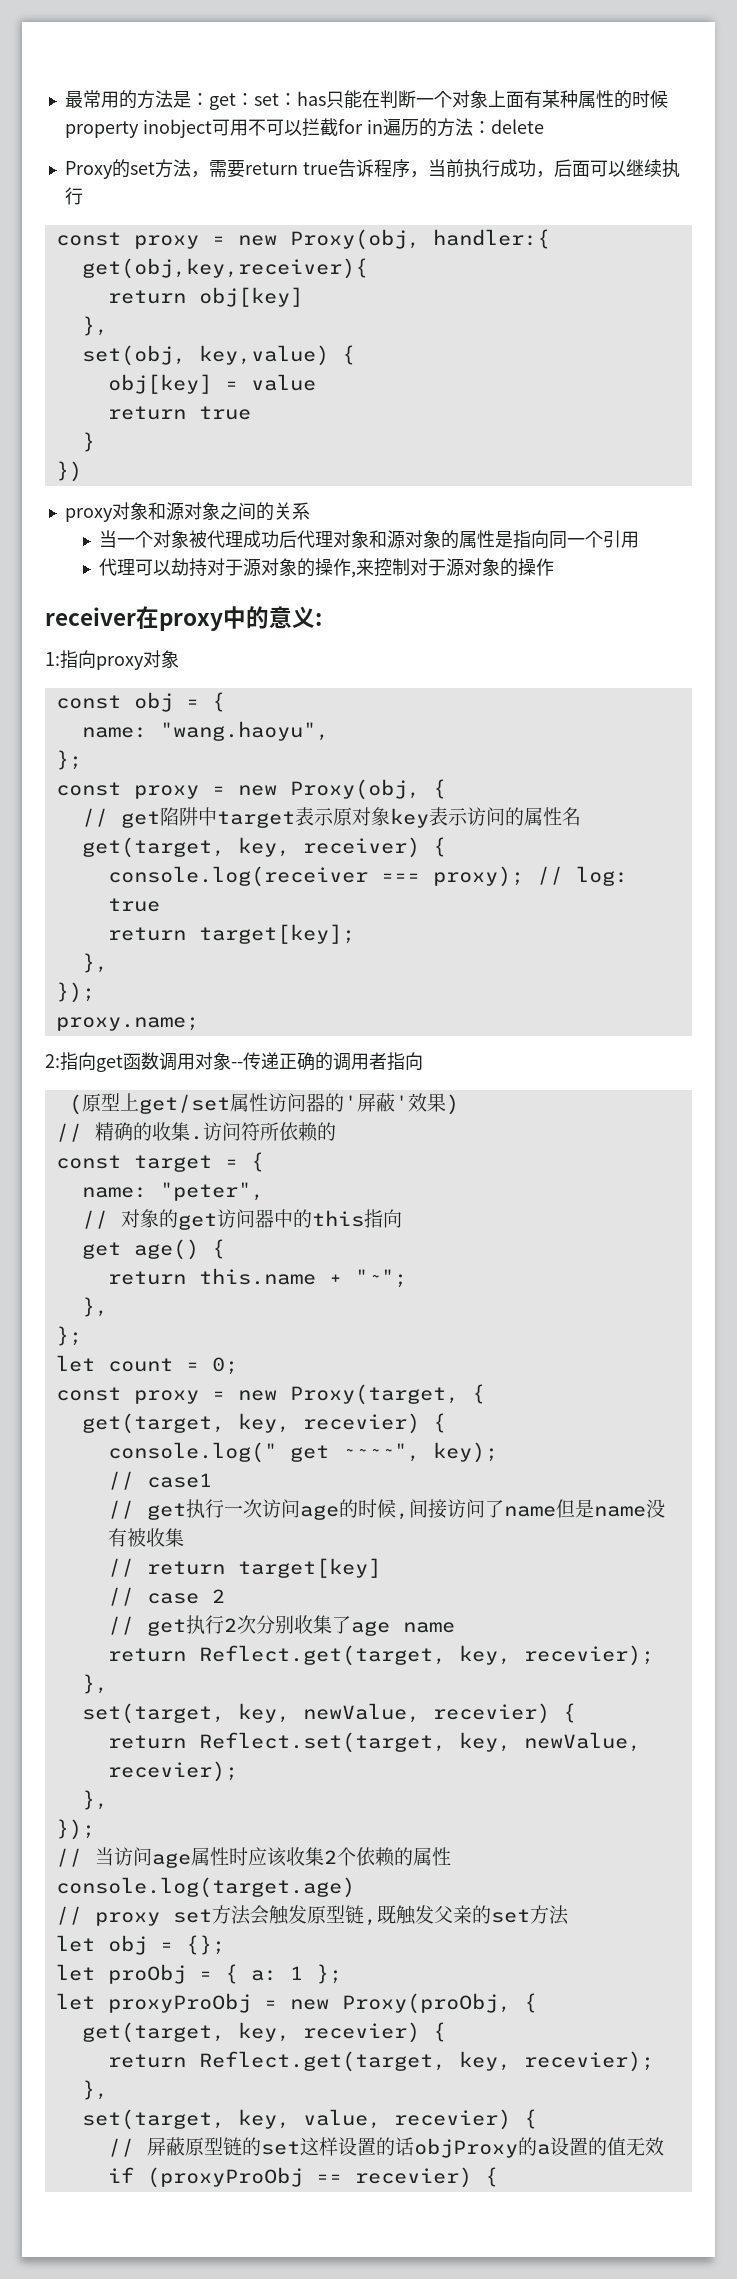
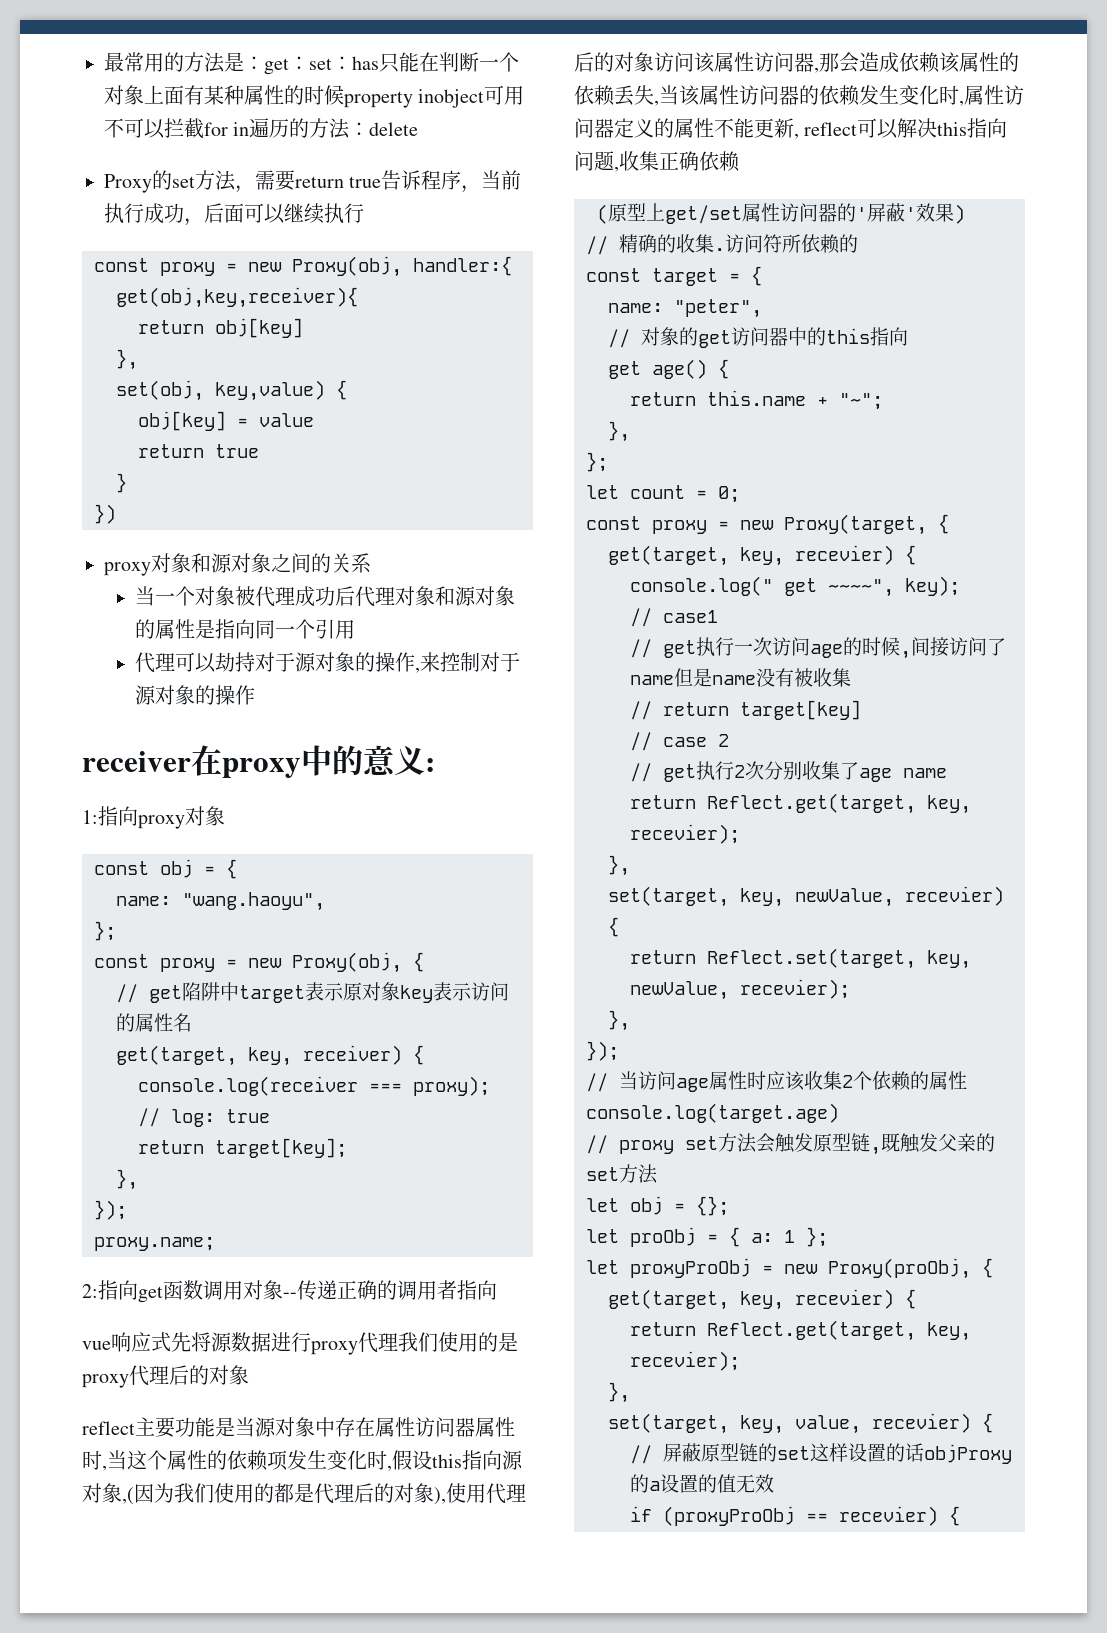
(423, 1061) none -> [82,1332,518,1355] [82,1365,249,1388] [82,1417,515,1438] [82,1450,523,1471] [82,1483,526,1505] [574,52,1019,73] [574,85,1024,106] [574,118,1008,139] [574,151,740,172] // vue响应式先将源数据进行proxy代理我们使用的是proxy代理后的对象 // reflect主要功能是当源对象中存在属性访问器属性时,当这个属性的依赖项发生变化时,假设this指向源对象,(因为我们使用的都是代理后的对象),使用代理后的对象访问该属性访问器,那会造成依赖该属性的依赖丢失,当该属性访问器的依赖发生变化时,属性访问器定义的属性不能更新, reflect可以解决this指向问题,收集正确依赖

